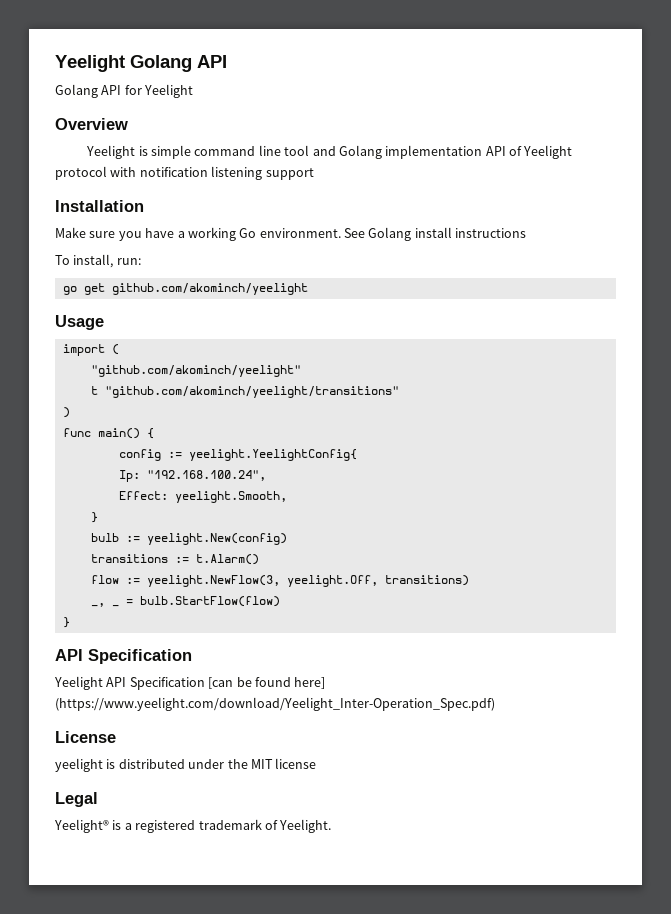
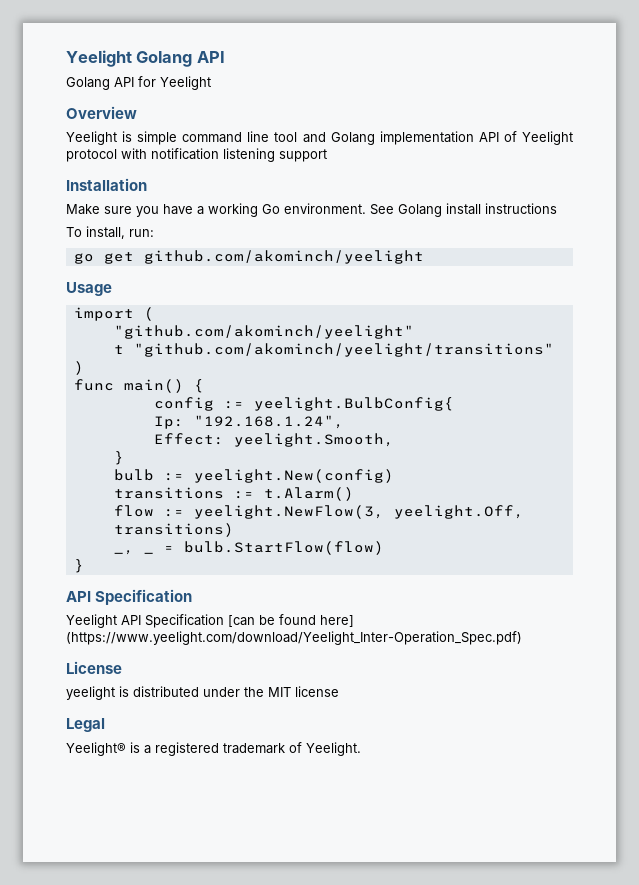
[188,449,357,461] yeelight.YeelightConfig{ -> [253,397,454,411] yeelight.BulbConfig{
[146,470,266,481] "192.168.100.24", -> [193,415,344,429] "192.168.1.24",

